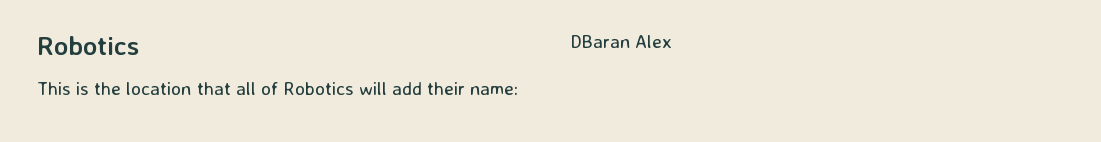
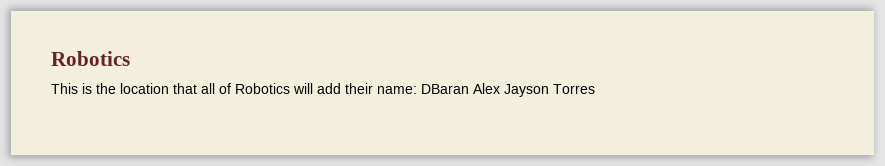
(673, 41) none -> [504,84,595,97] Jayson Torres

